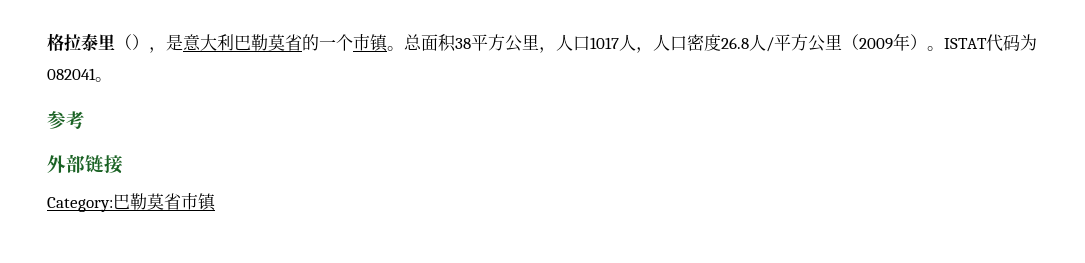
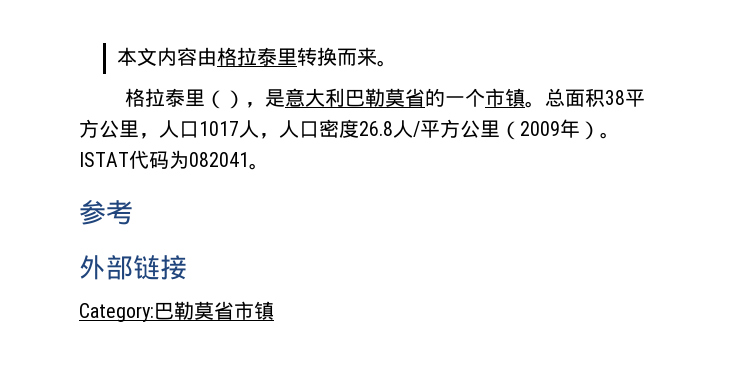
(47, 42) none -> [117,47,398,67] 本文内容由格拉泰里转换而来。 //

